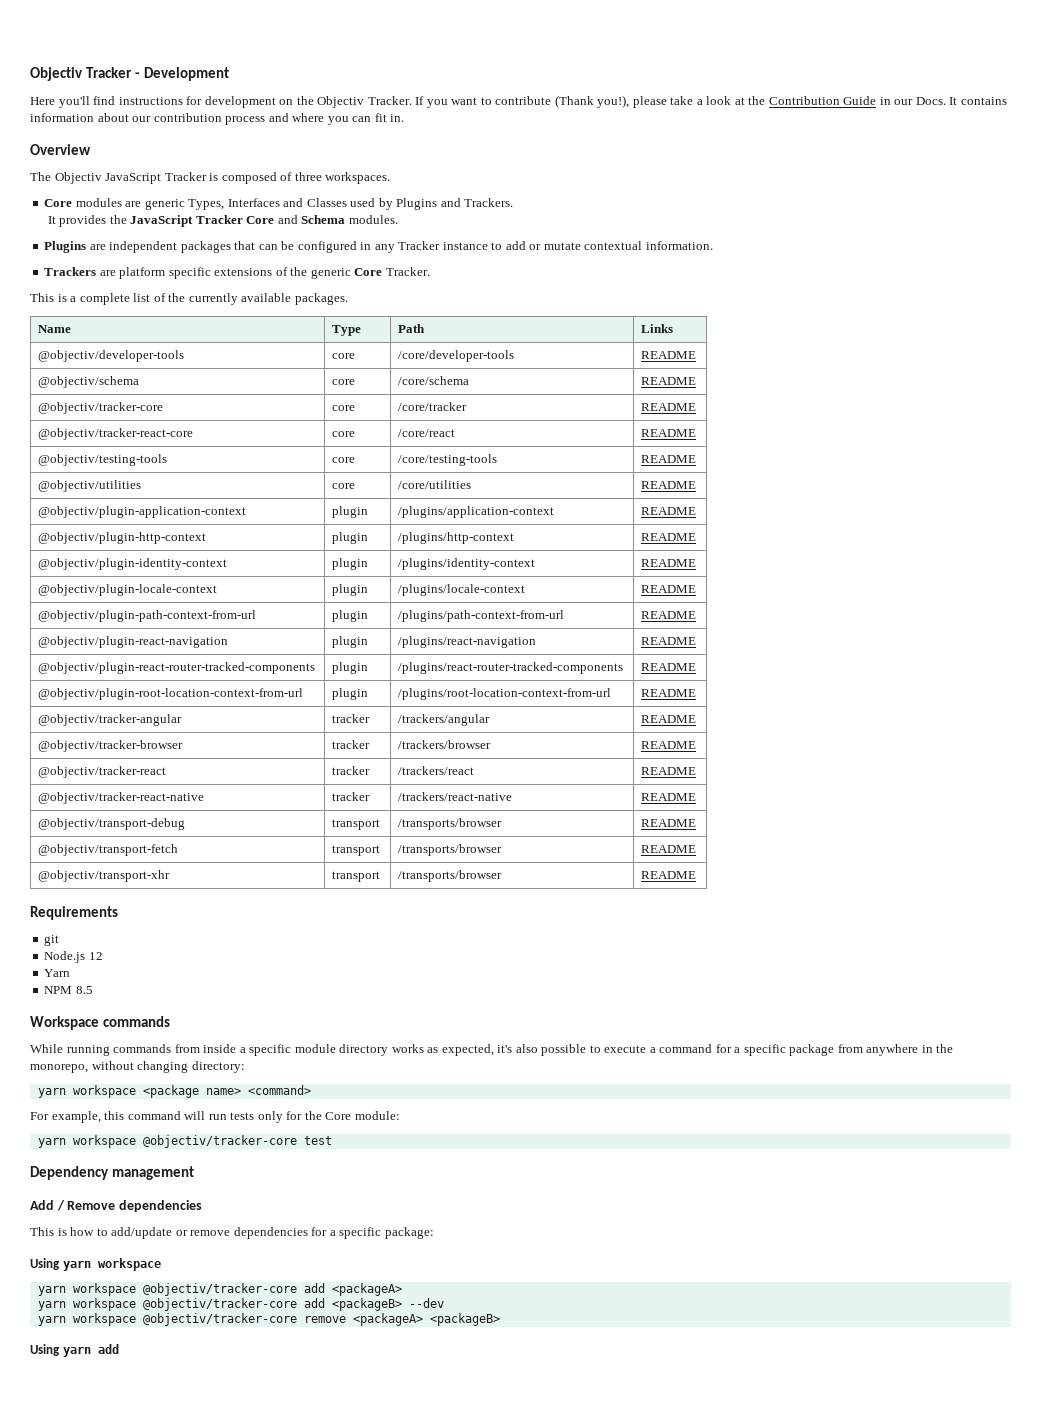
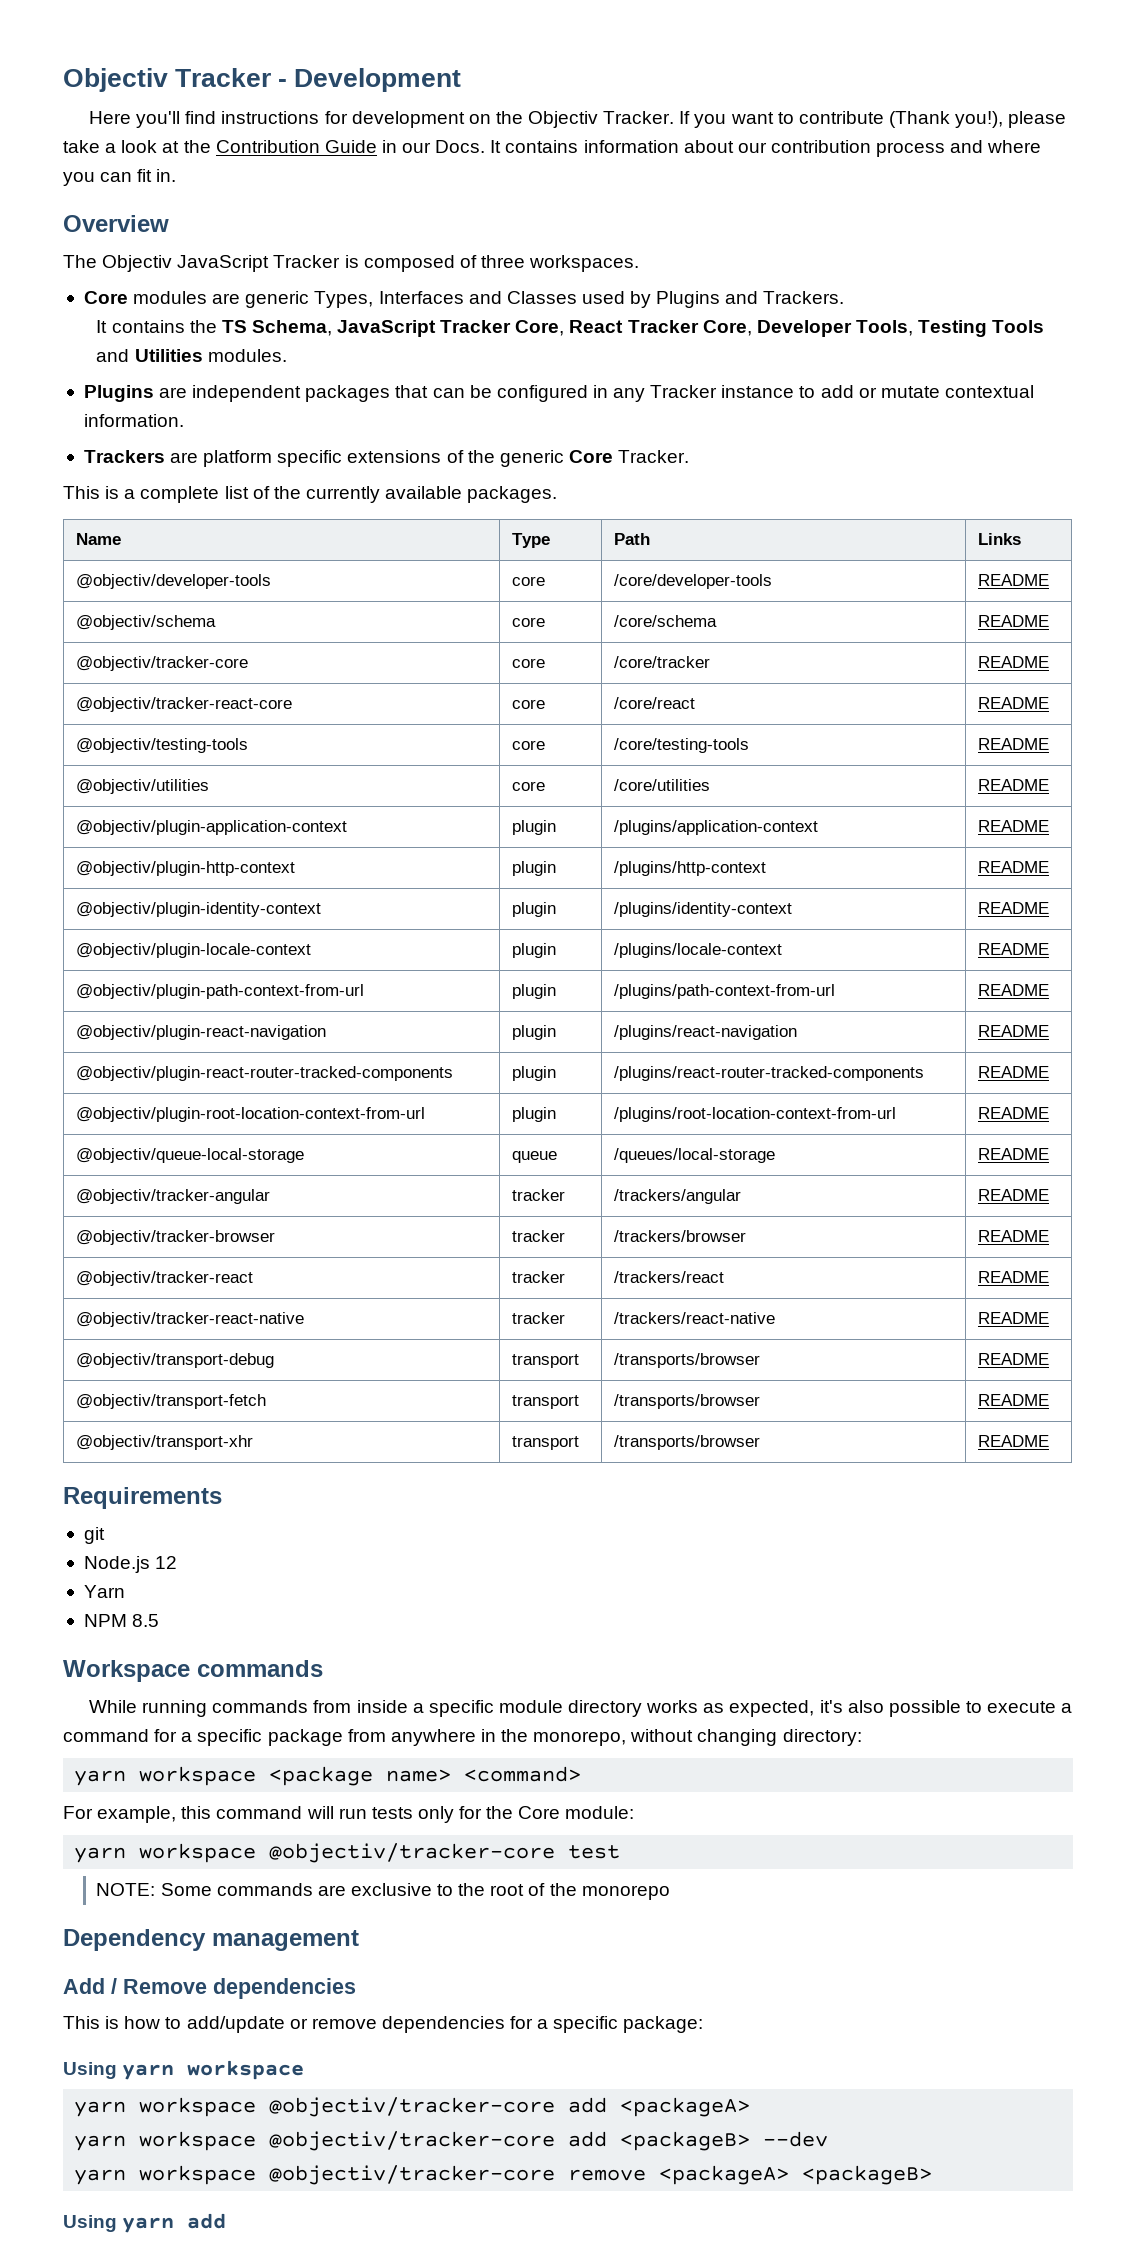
[59,215,346,227] provides the JavaScript Tracker Core and Schema -> [111,320,1045,337] [96,349,203,362] contains the TS Schema, JavaScript Tracker Core, React Tracker Core, Developer Tools, Testing Tools and Utilities
(697, 693) none -> [76,1148,305,1163] [512,1151,558,1163] [614,1148,776,1163] [978,1148,1050,1160] // @objectiv/queue-local-storage | queue | /queues/local-storage | README
(332, 1140) none -> [96,1883,670,1900] // NOTE: Some commands are exclusive to the root of the monorepo

